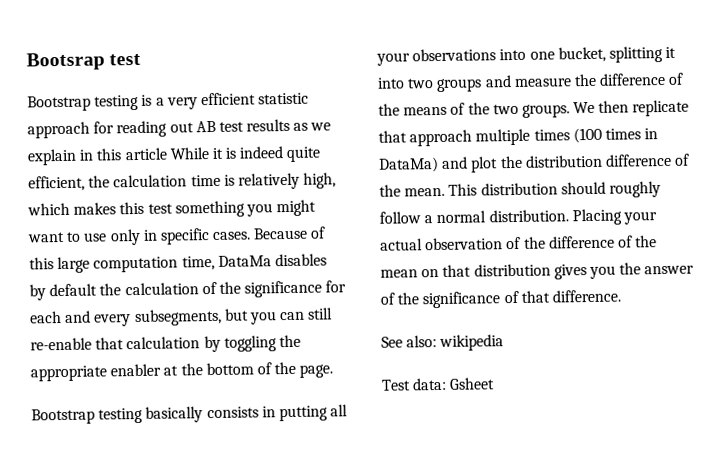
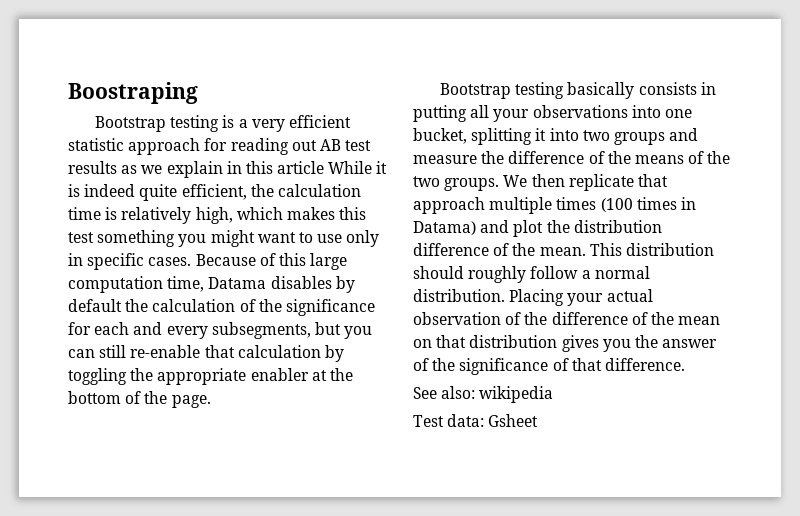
[26,52,142,71] Bootsrap test -> [68,82,198,104] Boostraping
[217,255,272,267] DataMa -> [208,277,267,289] Datama
[378,156,439,173] DataMa) -> [413,221,476,235] Datama)

